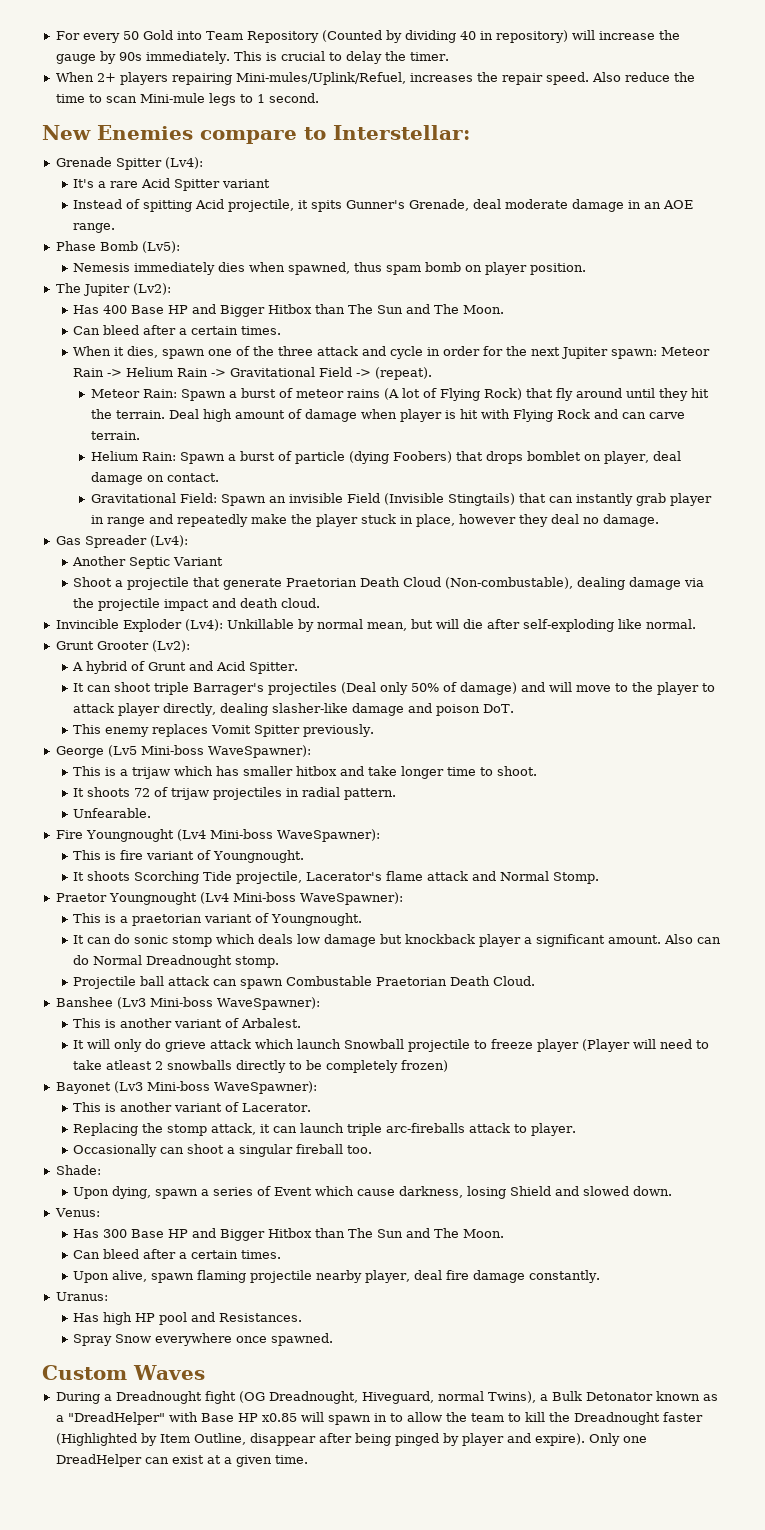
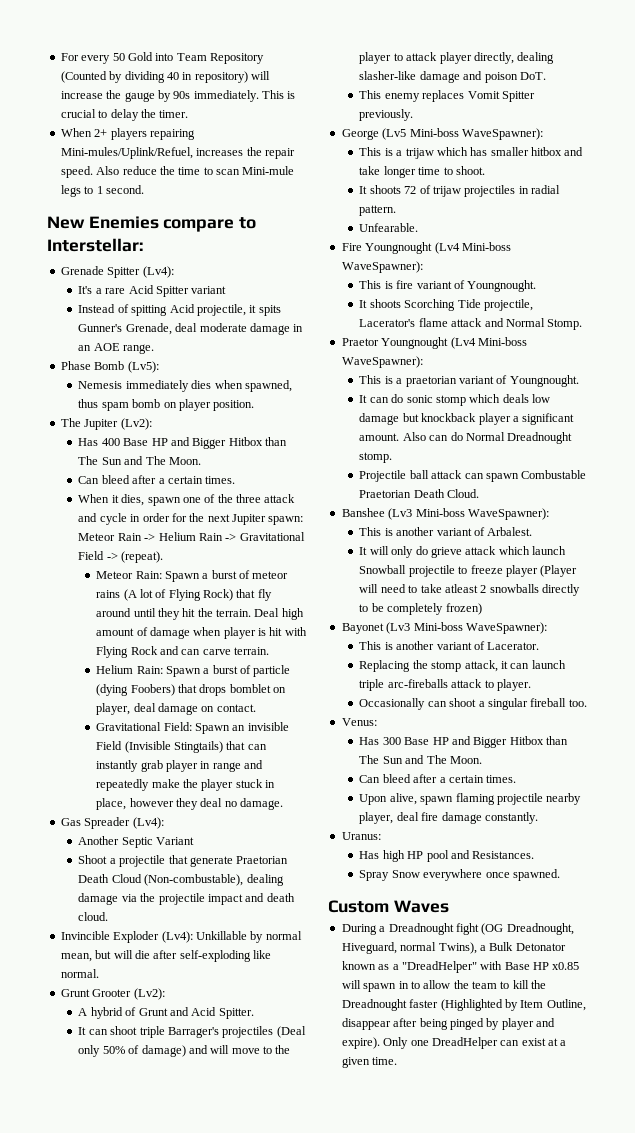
[55,1165,101,1175] [73,1186,673,1199] // Shade: // Upon dying, spawn a series of Event which cause darkness, losing Shield and slowed down. -> (587, 703) none

